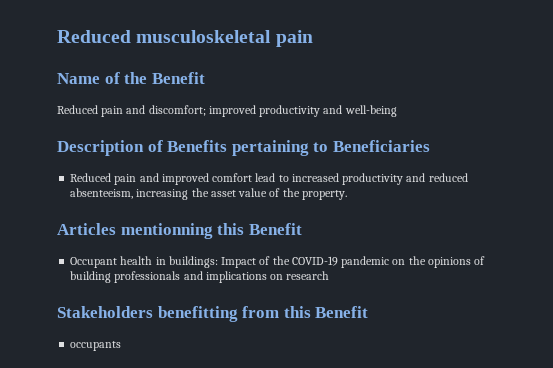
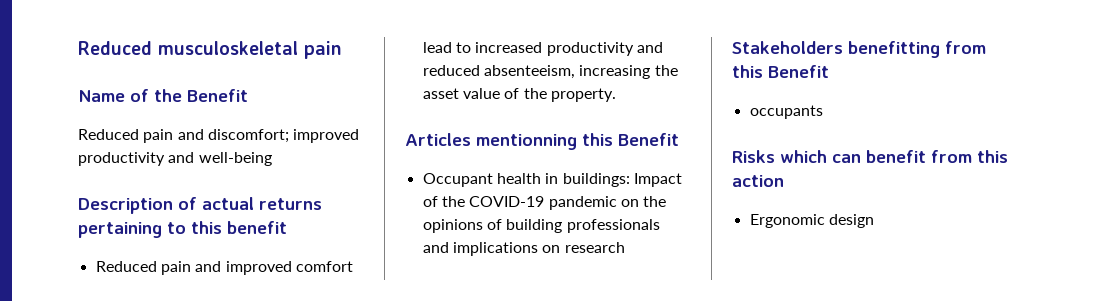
[167,140,430,156] Benefits pertaining to Beneficiaries -> [202,197,322,210] [78,221,287,238] actual returns pertaining to this benefit
(122, 346) none -> [732,150,1008,163] [732,175,784,187] [749,214,874,228] // Risks which can benefit from this action // Ergonomic design

